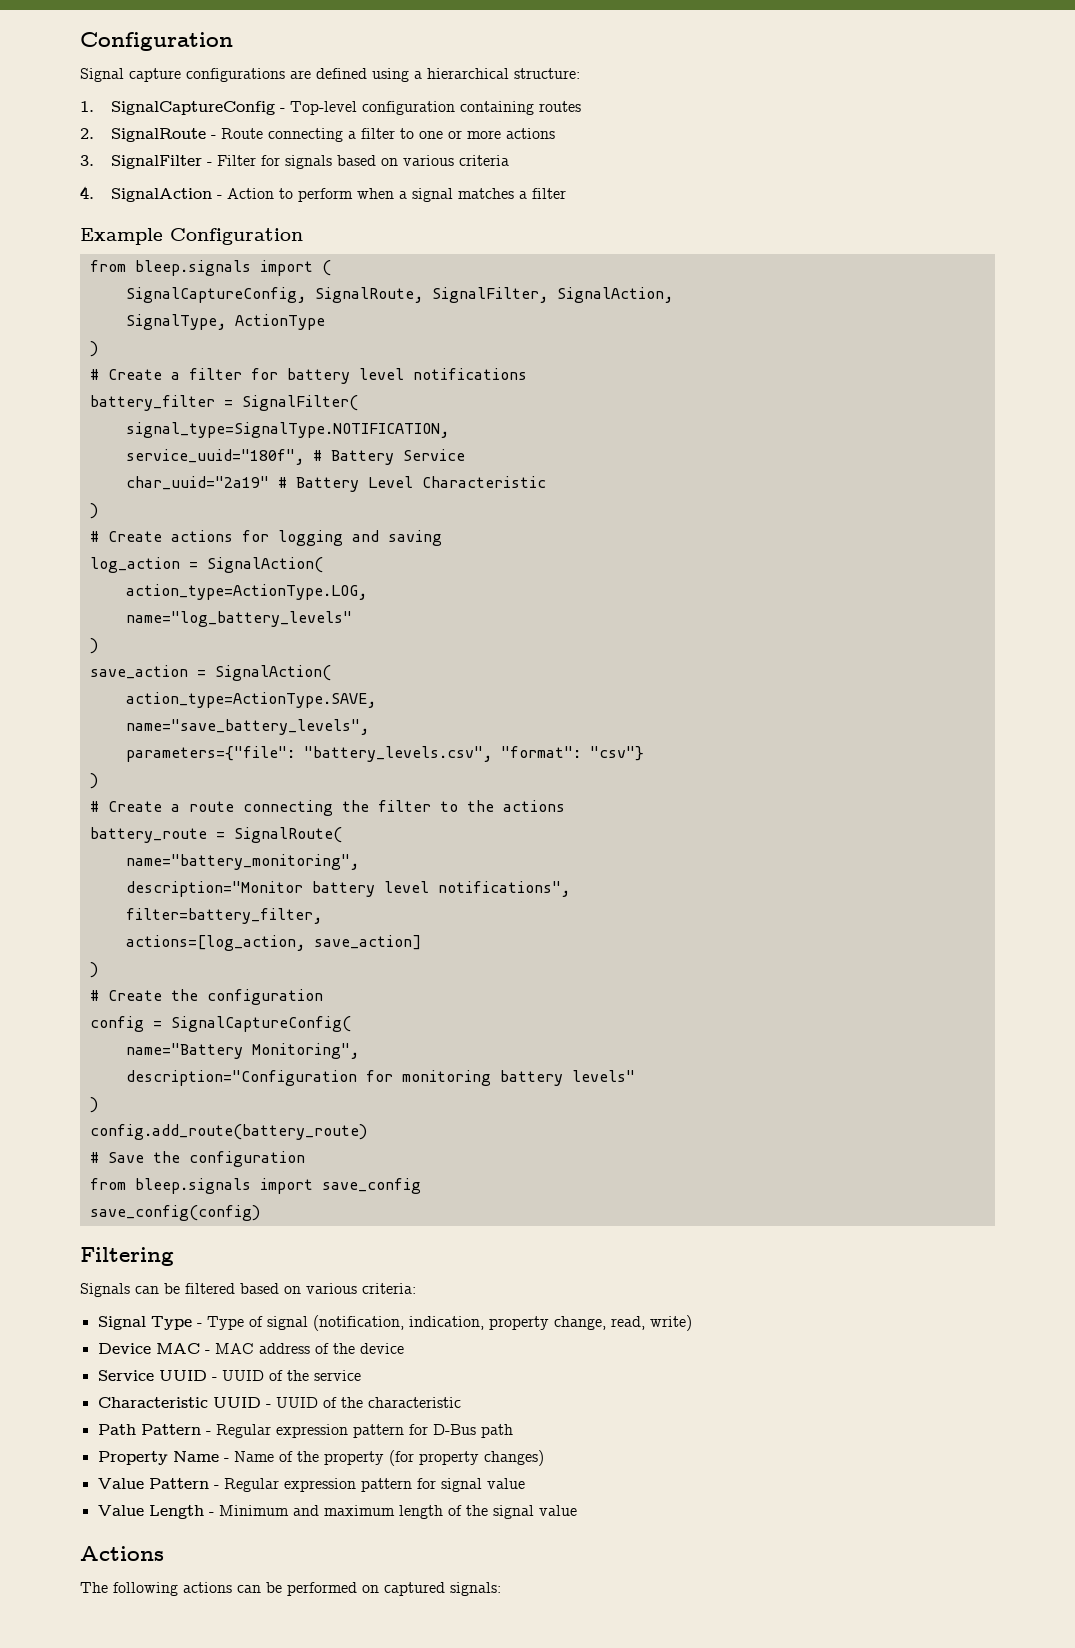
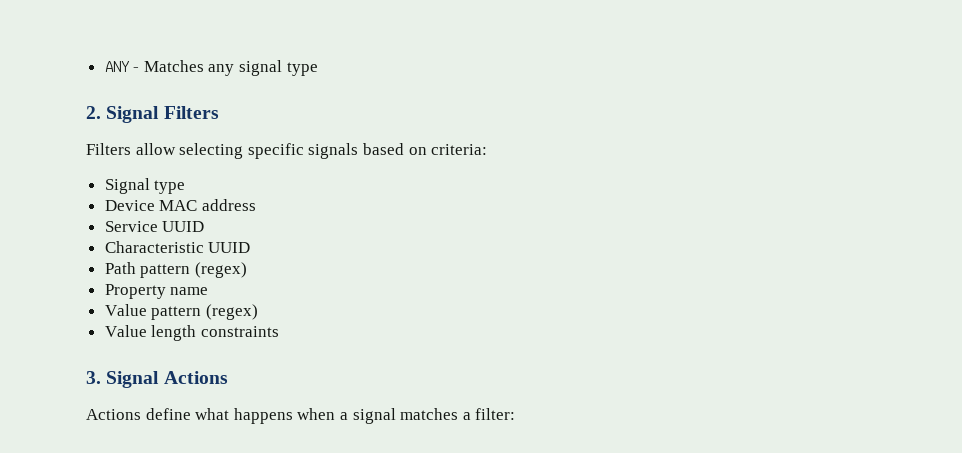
[80,32,233,51] [80,68,580,82] [80,101,581,115] [80,128,555,142] [80,155,509,169] [80,186,353,202] Configuration // Signal capture configurations are defined using a hierarchical structure: // 1. SignalCaptureConfig - Top-level configuration containing routes // 2. SignalRoute - Route connecting a filter to one or more actions // 3. SignalFilter - Filter for signals based on various criteria // 4. SignalAction - Action to perform -> [104,60,318,76] [86,106,219,123] [86,143,488,159] [104,178,186,194] [104,199,256,211] [104,221,205,232] [104,241,251,253] [104,262,247,278] [104,284,209,299] [104,304,258,320] [104,325,279,341] [86,371,228,388] [86,408,293,424] ANY - Matches any signal type // 2. Signal Filters // Filters allow selecting specific signals based on criteria: // Signal type // Device MAC address // Service UUID // Characteristic UUID // Path pattern (regex) // Property name // Value pattern (regex) // Value length constraints // 3. Signal Actions // Actions define what happens
[531,188,566,199] [80,228,303,245] [89,260,331,276] [125,287,673,303] [125,314,325,330] [89,341,98,357] [89,368,527,384] [89,395,358,411] [125,422,449,438] [125,449,465,465] [125,476,546,492] [89,503,98,519] [89,530,442,546] [89,557,323,573] [125,584,367,600] [125,611,352,627] [89,638,98,654] [89,665,331,681] [125,692,376,708] [125,719,369,735] [125,746,644,762] [89,773,98,789] [89,800,565,816] [89,827,342,843] [125,854,359,870] [125,881,570,897] [125,908,322,924] [125,935,421,951] [89,962,98,978] [89,989,323,1005] [89,1016,351,1032] [125,1043,359,1059] [125,1070,635,1086] [89,1097,98,1113] [89,1124,367,1140] [89,1151,305,1167] [89,1178,421,1194] [89,1205,260,1221] [80,1247,174,1266] [80,1283,416,1297] [97,1315,692,1331] [97,1343,404,1354] [97,1370,361,1381] [97,1397,461,1408] [97,1424,513,1438] [97,1450,544,1466] [97,1478,525,1492] [97,1505,577,1519] [80,1546,164,1561] [80,1582,501,1596] filter // Example Configuration // from bleep.signals import ( // SignalCaptureConfig, SignalRoute, SignalFilter, SignalAction, // SignalType, ActionType // ) // # Create a filter for battery level notifications // battery_filter = SignalFilter( // signal_type=SignalType.NOTIFICATION, // service_uuid="180f", # Battery Service // char_uuid="2a19" # Battery Level Characteristic // ) // # Create actions for logging and saving // log_action = SignalAction( // action_type=ActionType.LOG, // name="log_battery_levels" // ) // save_action = SignalAction( // action_type=ActionType.SAVE, // name="save_battery_levels", // parameters={"file": "battery_levels.csv", "format": "csv"} // ) // # Create a route connecting the filter to the actions // battery_route = SignalRoute( // name="battery_monitoring", // description="Monitor battery level notifications", // filter=battery_filter, // actions=[log_action, save_action] // ) // # Create the configuration // config = SignalCaptureConfig( // name="Battery Monitoring", // description="Configuration for monitoring battery levels" // ) // config.add_route(battery_route) // # Save the configuration // from bleep.signals import save_config // save_config(config) // Filtering // Signals can be filtered based on various criteria: // Signal Type - Type of signal (notification, indication, property change, read, write) // Device MAC - MAC address of the device // Service UUID - UUID of the service // Characteristic UUID - UUID of the characteristic // Path Pattern - Regular expression pattern for D-Bus path // Property Name - Name of the property (for property changes) // Value Pattern - Regular expression pattern for signal value // Value Length - Minimum and maximum length of the signal value // Actions // The following actions can be performed on captured signals: -> [475,408,516,420] filter:

